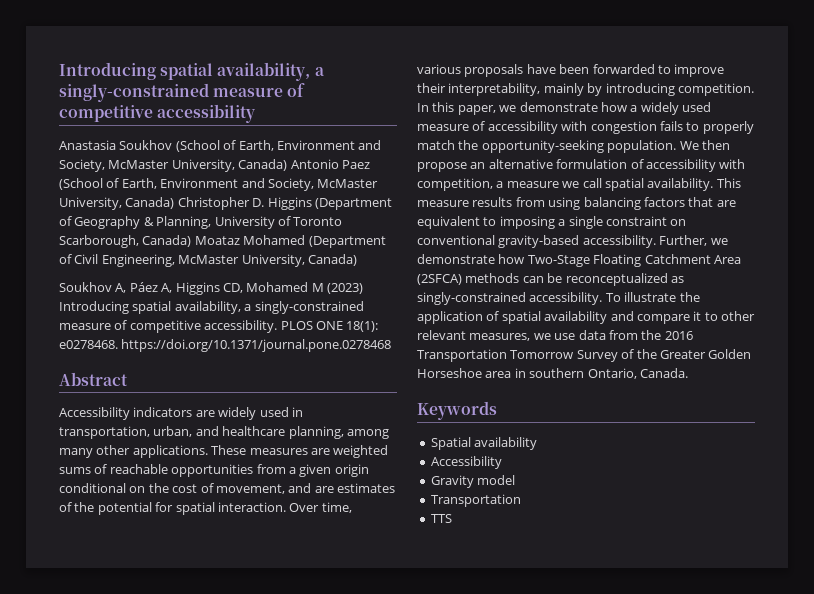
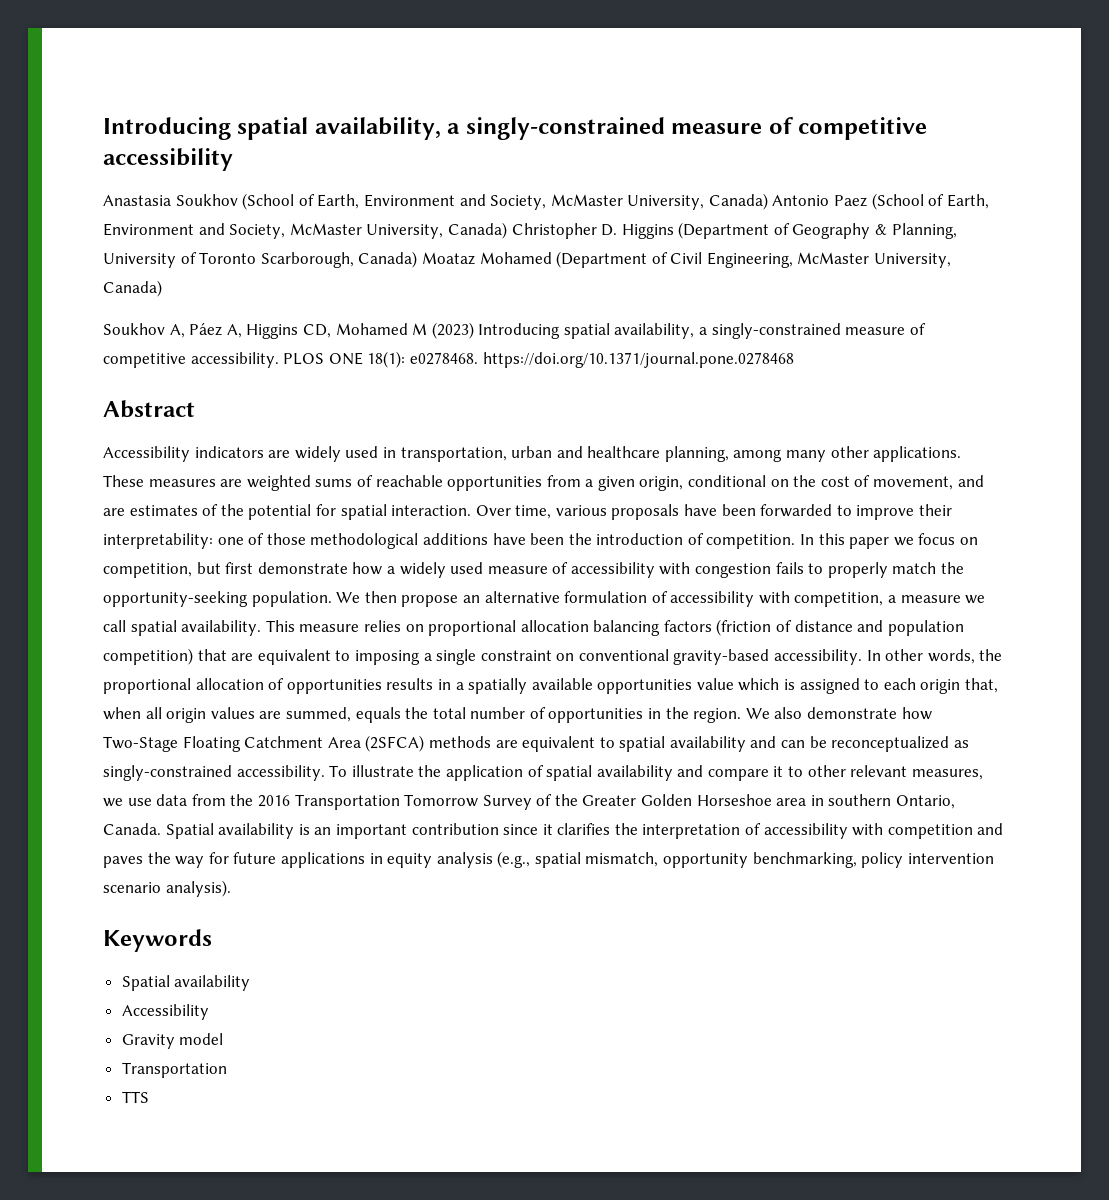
[153,426,193,437] urban, -> [511,446,553,458] urban
[334,464,369,477] origin -> [639,476,684,491] origin,
[448,83,754,96] [417,102,517,115] interpretability, mainly by introducing competition. In this paper, we -> [103,533,979,549] [103,562,254,578] interpretability: one of those methodological additions have been the introduction of competition. In this paper we focus on competition, but first
[472,197,685,210] results from using balancing factors -> [363,619,964,636] [103,648,193,665] relies on proportional allocation balancing factors (friction of distance and population competition)
[659,235,728,246] Further, we -> [866,649,1003,664] [103,678,999,694] [103,707,803,723] In other words, the proportional allocation of opportunities results in a spatially available opportunities value which is assigned to each origin that, when all origin values are summed, equals the total number of opportunities in the region. We also
(520, 278) none -> [495,736,777,752] are equivalent to spatial availability and
(688, 373) none -> [165,823,1004,839] [103,851,994,868] [103,880,231,897] Spatial availability is an important contribution since it clarifies the interpretation of accessibility with competition and paves the way for future applications in equity analysis (e.g., spatial mismatch, opportunity benchmarking, policy intervention scenario analysis).

